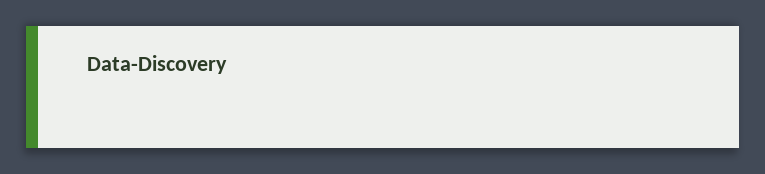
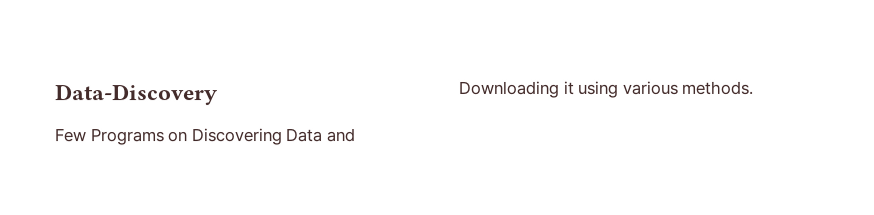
(227, 64) none -> [55,128,356,146] [458,80,754,98] // Few Programs on Discovering Data and Downloading it using various methods.

